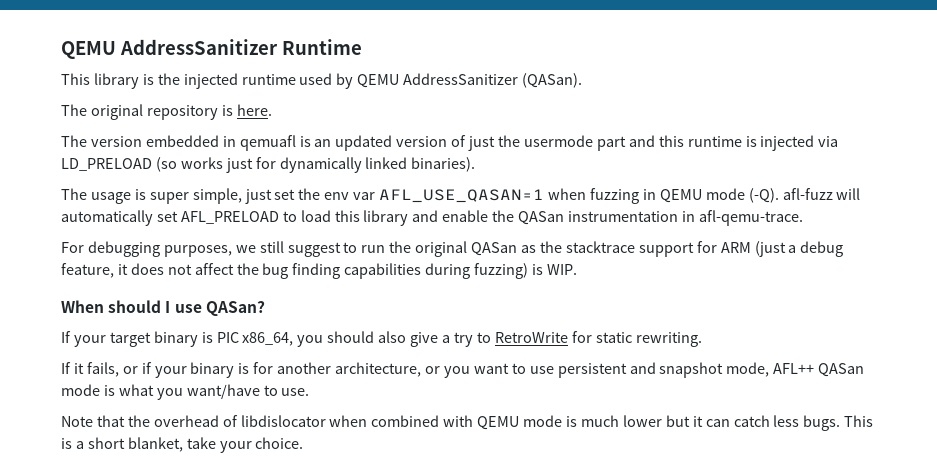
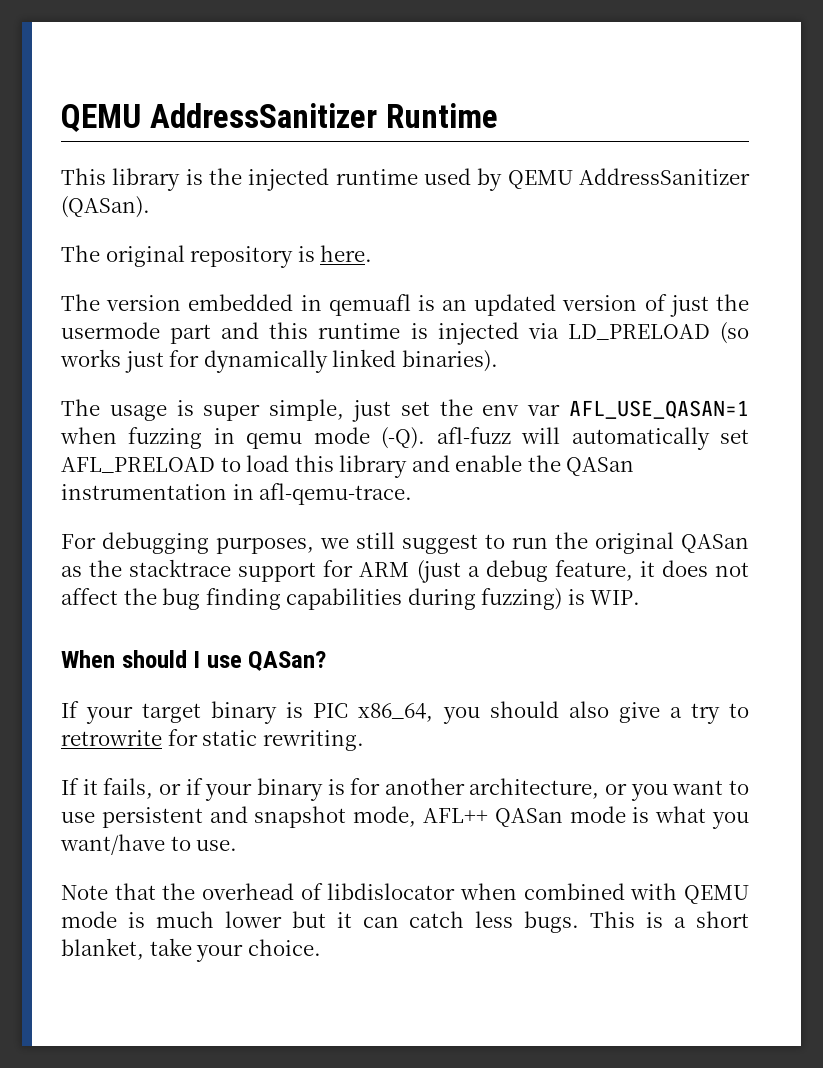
[659,189,702,203] QEMU -> [246,432,303,449] qemu
[494,332,568,343] RetroWrite -> [61,730,162,746] retrowrite

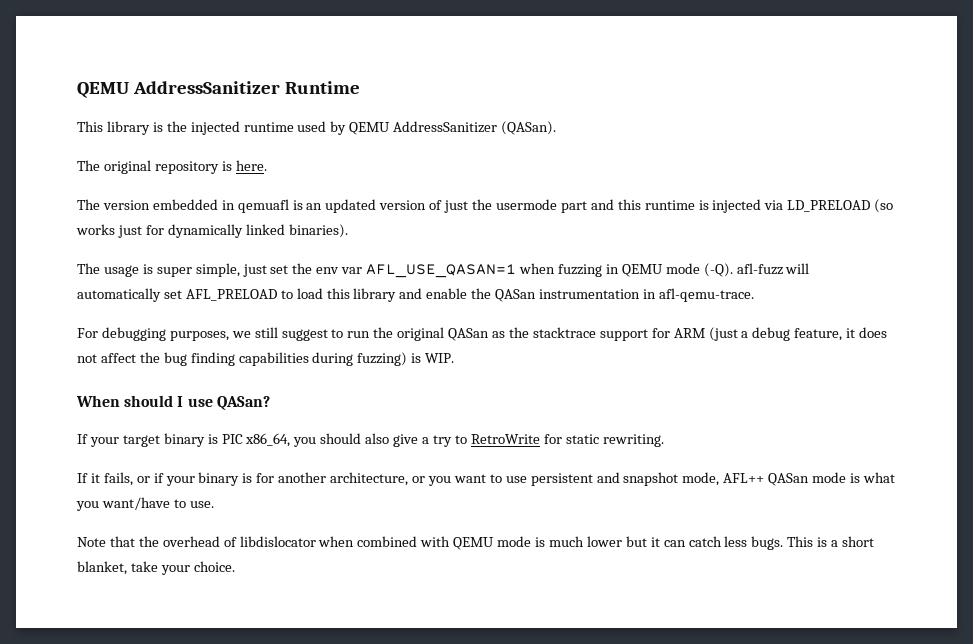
[246,432,303,449] qemu -> [621,264,663,277] QEMU
[61,730,162,746] retrowrite -> [470,434,540,444] RetroWrite

